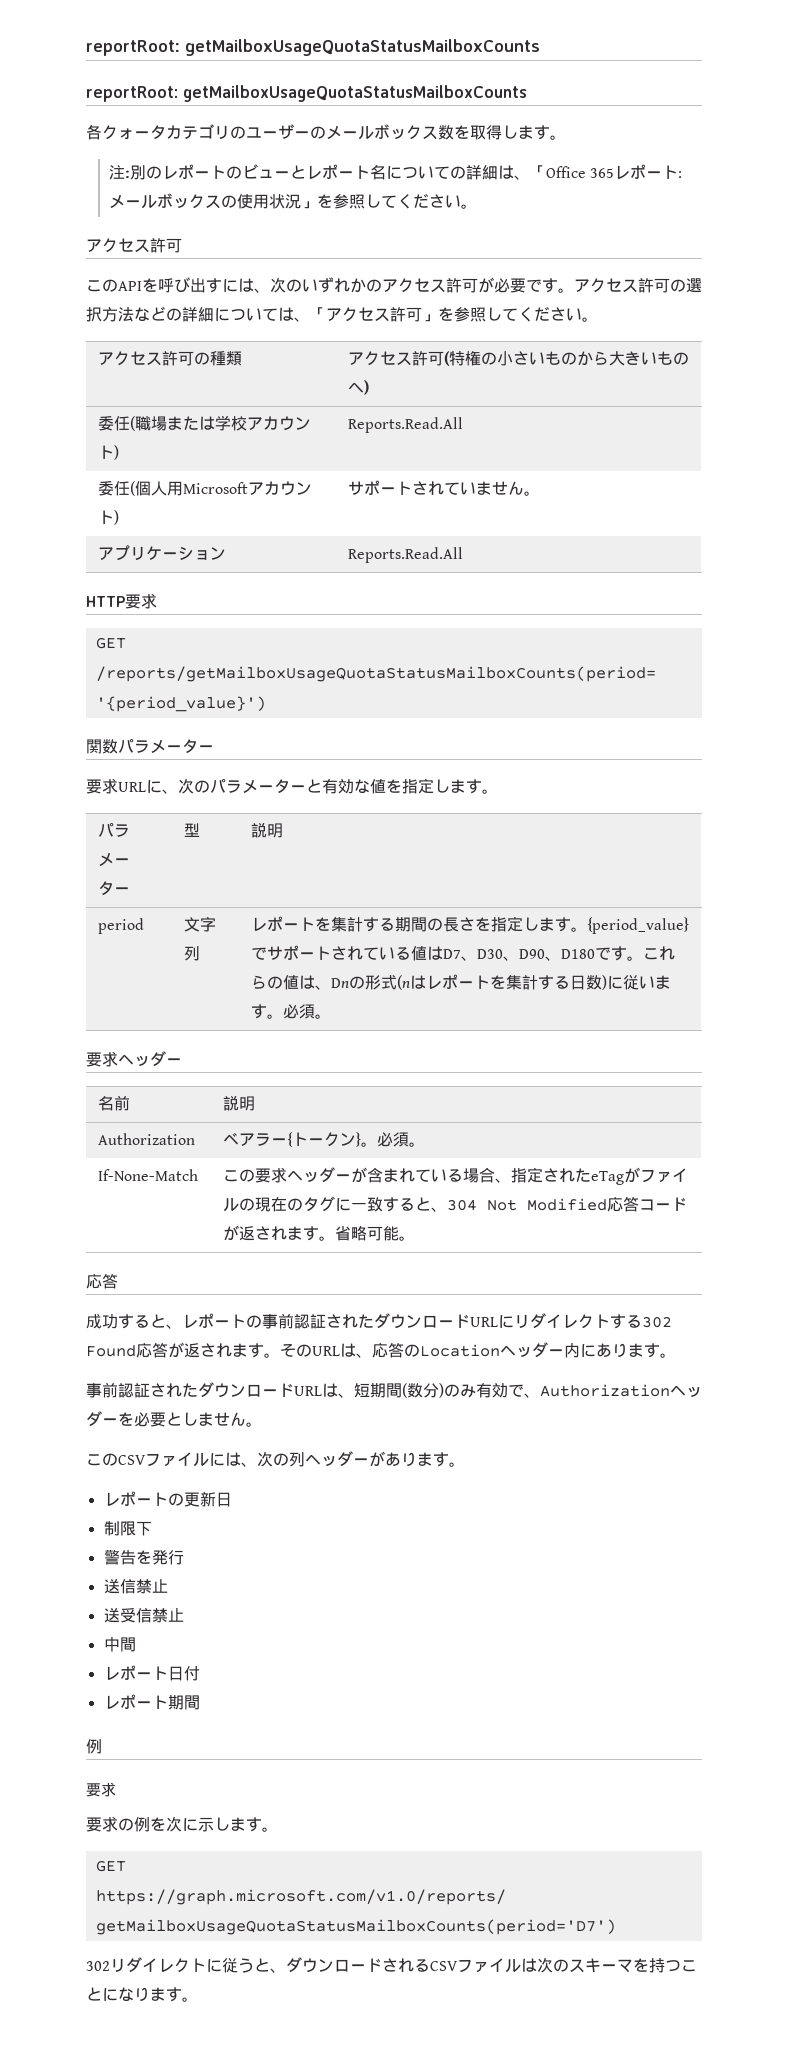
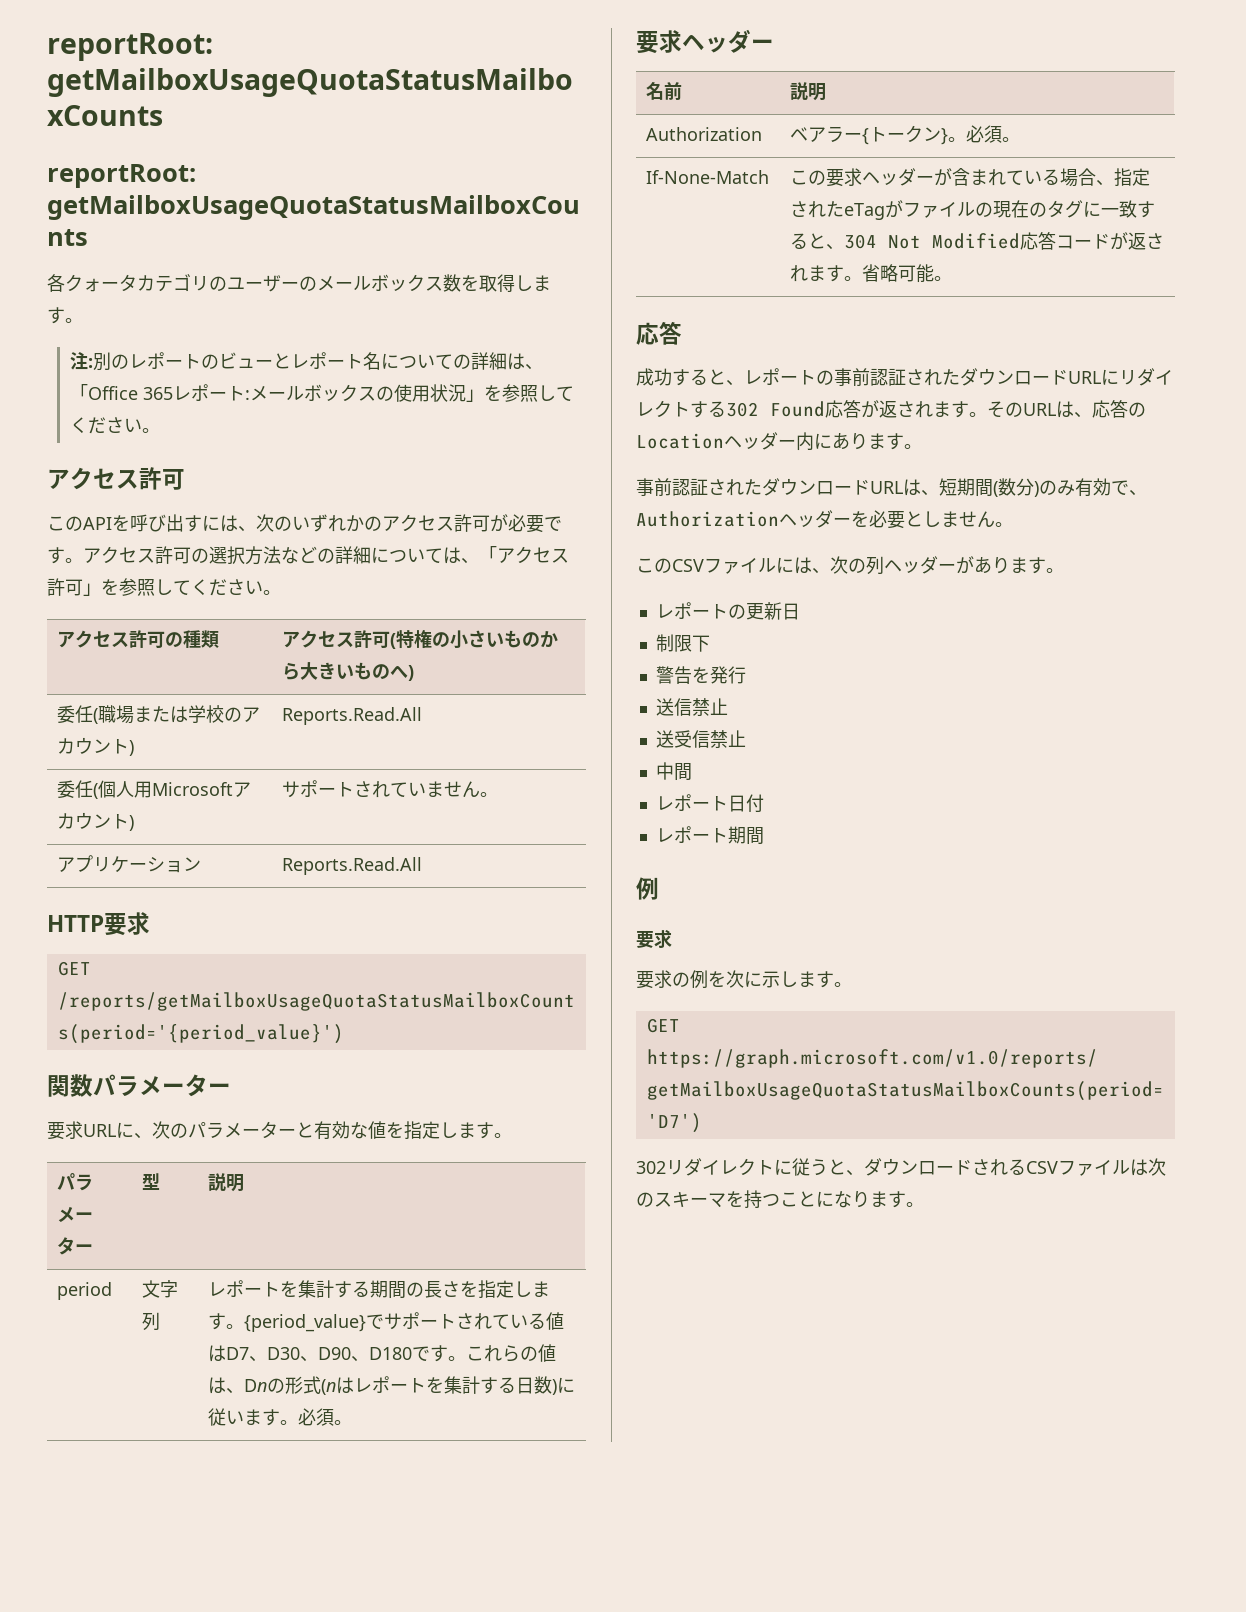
(248, 423) none -> [224,707,243,722] の

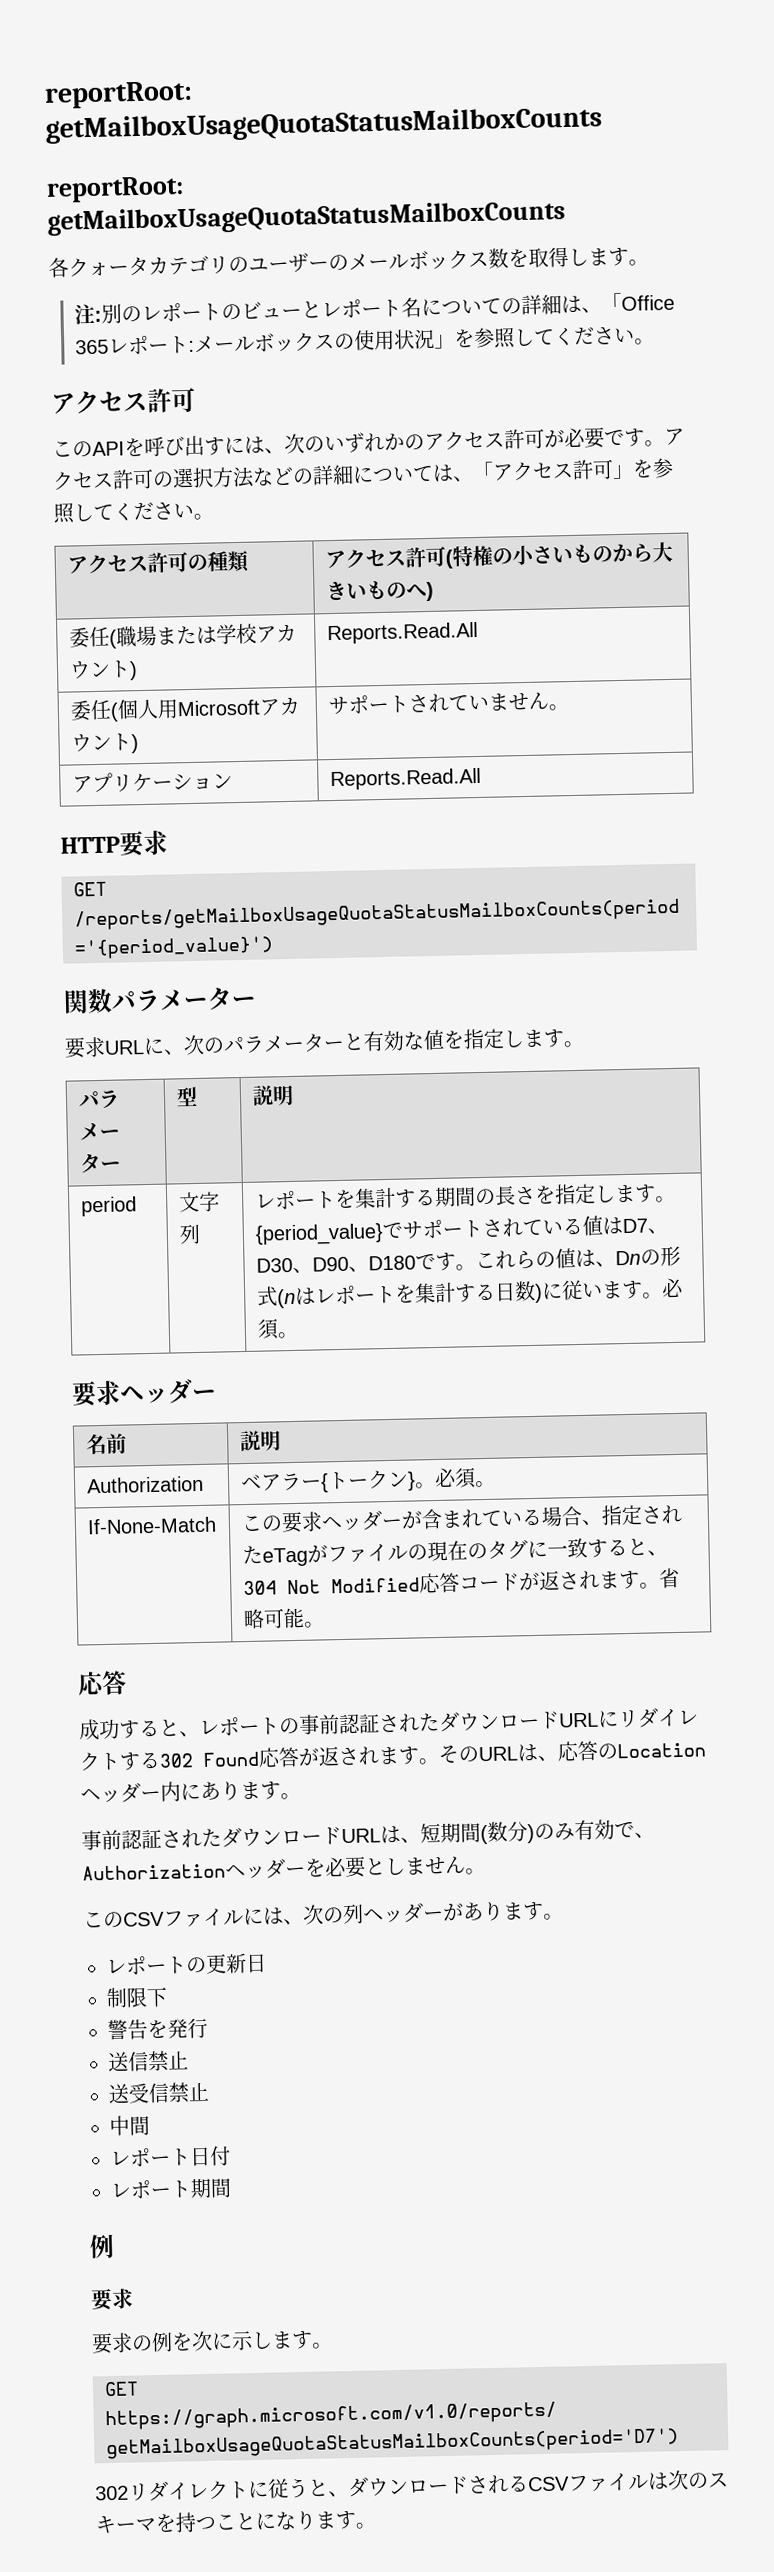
[224,707,243,722] の -> (258, 634) none

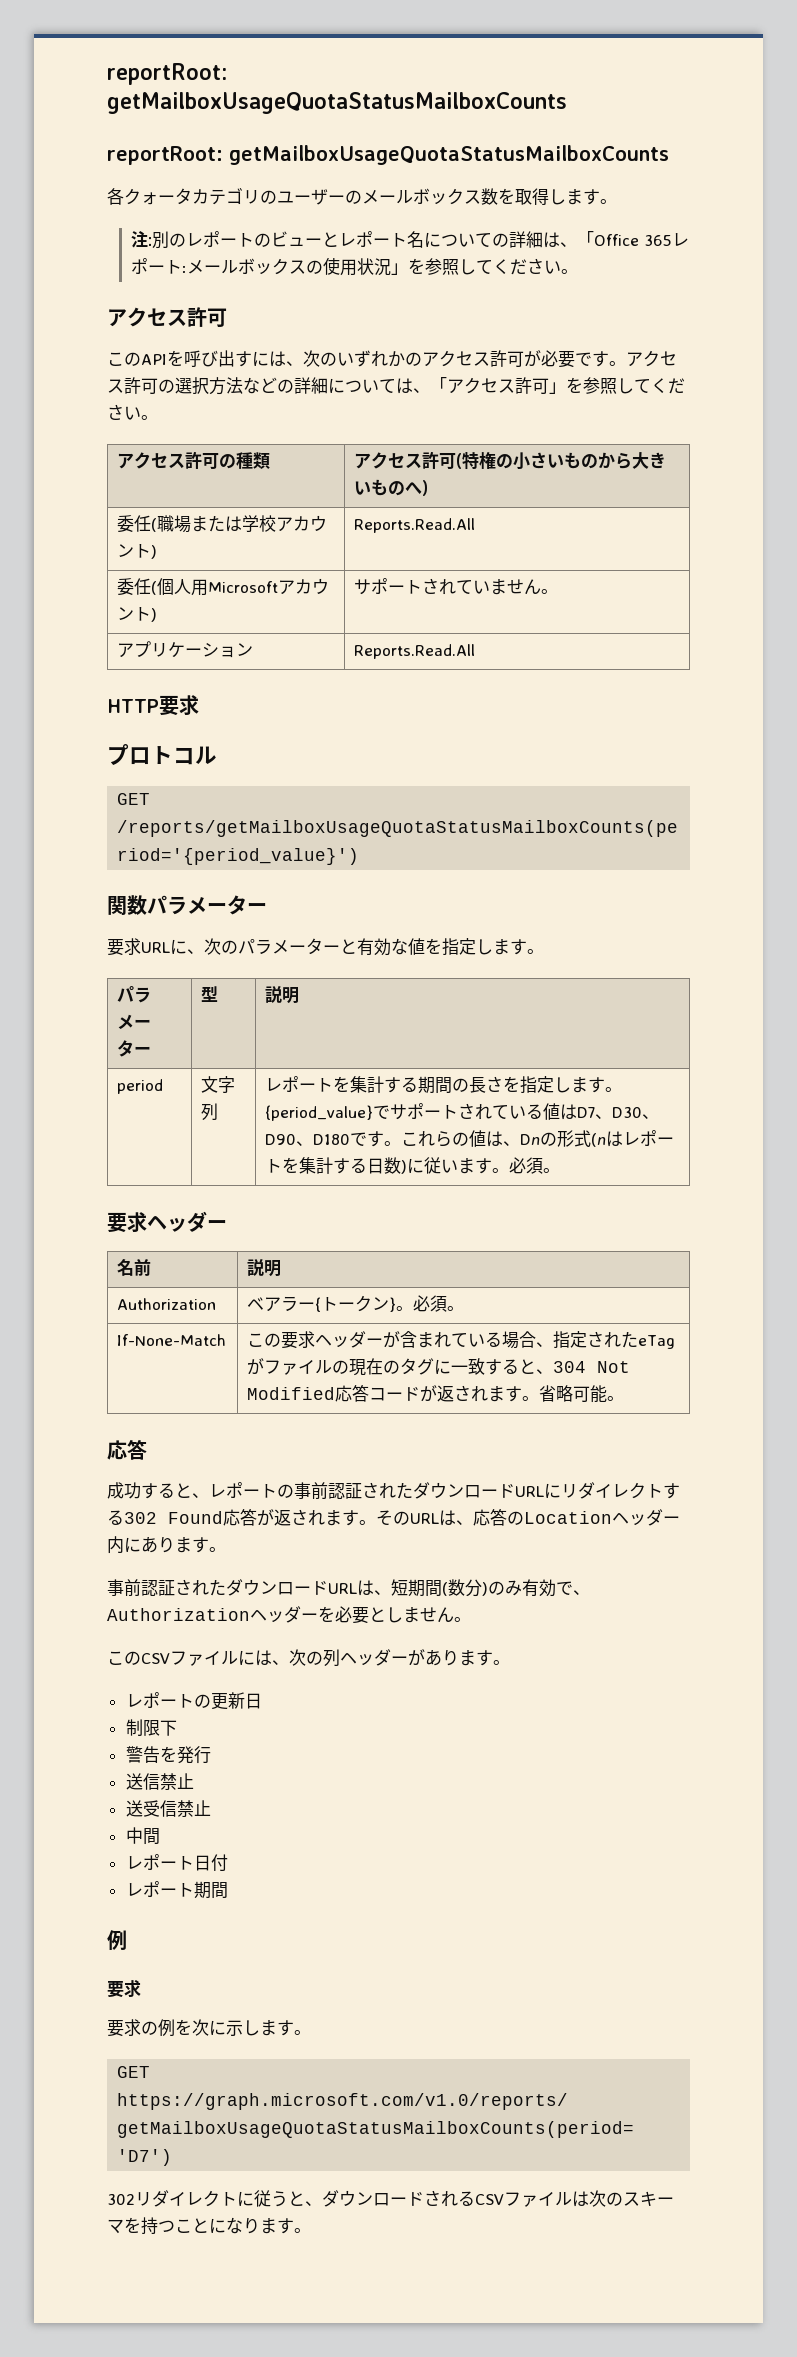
(168, 842) none -> [107,744,217,765] // プロトコル

